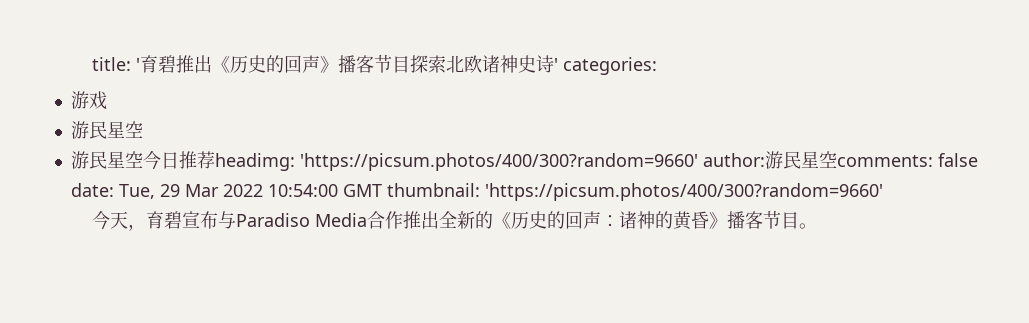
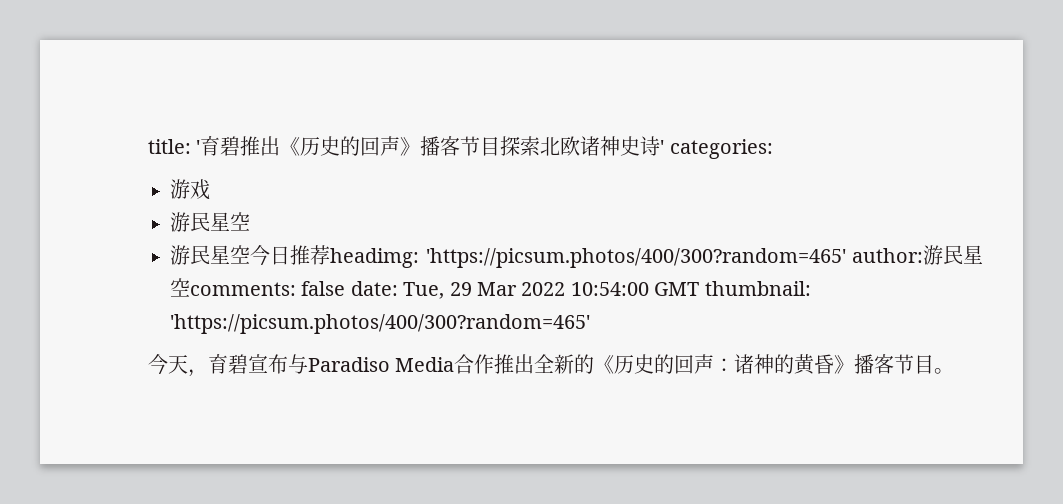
[299,153,698,171] 'https://picsum.photos/400/300?random=9660' -> [425,248,846,268] 'https://picsum.photos/400/300?random=465'
[484,183,883,201] 'https://picsum.photos/400/300?random=9660' -> [170,314,590,334] 'https://picsum.photos/400/300?random=465'

